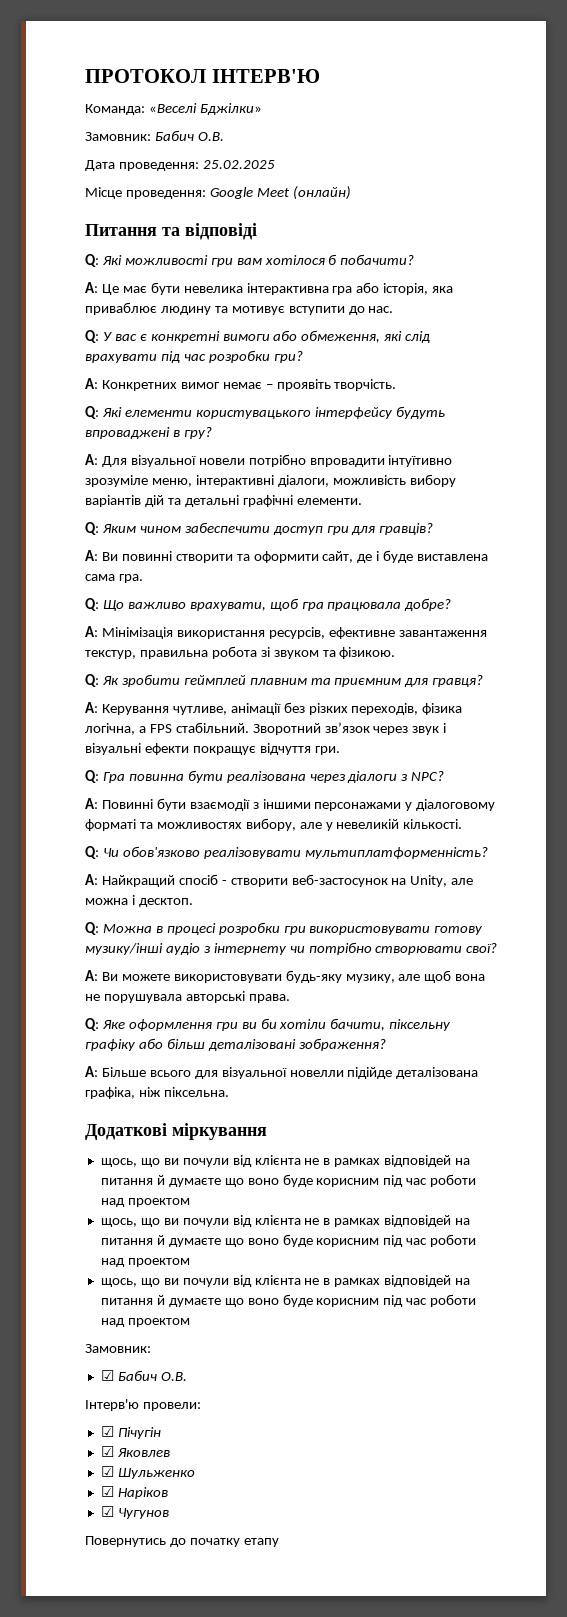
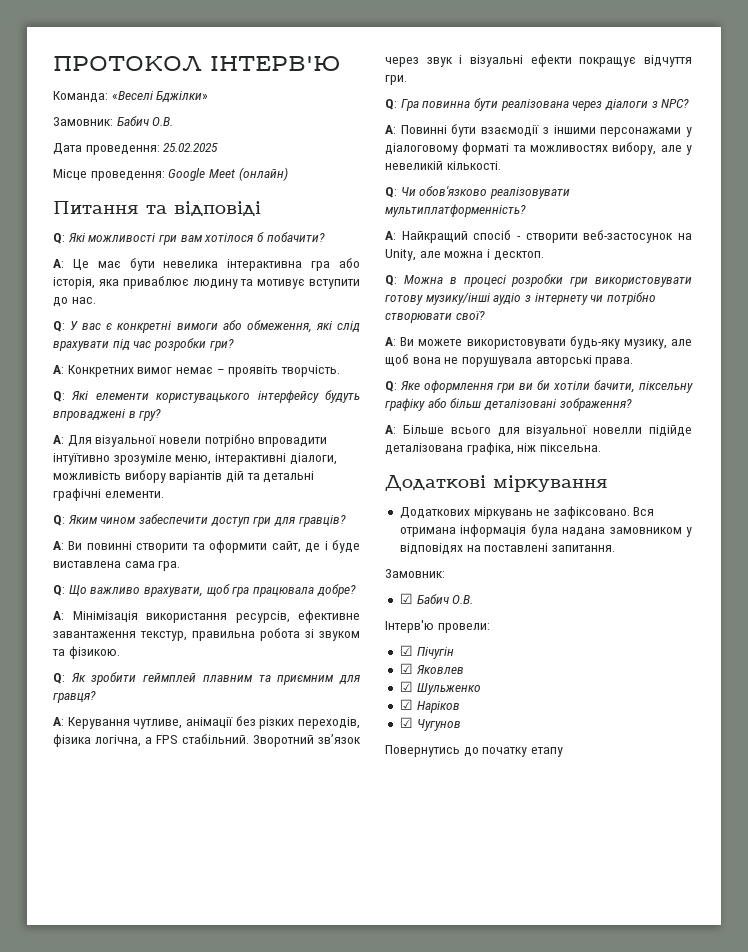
[100,1155,471,1167] [100,1174,477,1187] [100,1198,190,1207] [100,1215,471,1227] [100,1234,477,1247] [100,1258,190,1267] [100,1275,471,1287] [100,1294,477,1307] [100,1318,190,1327] щось, що ви почули від клієнта не в рамках відповідей на питання й думаєте що воно буде корисним під час роботи над проектом // щось, що ви почули від клієнта не в рамках відповідей на питання й думаєте що воно буде корисним під час роботи над проектом // щось, що ви почули від клієнта не в рамках відповідей на питання й думаєте що воно буде корисним під час роботи над проектом -> [399,506,655,519] [399,524,692,537] [399,543,615,555] Додаткових міркувань не зафіксовано. Вся отримана інформація була надана замовником у відповідях на поставлені запитання.

